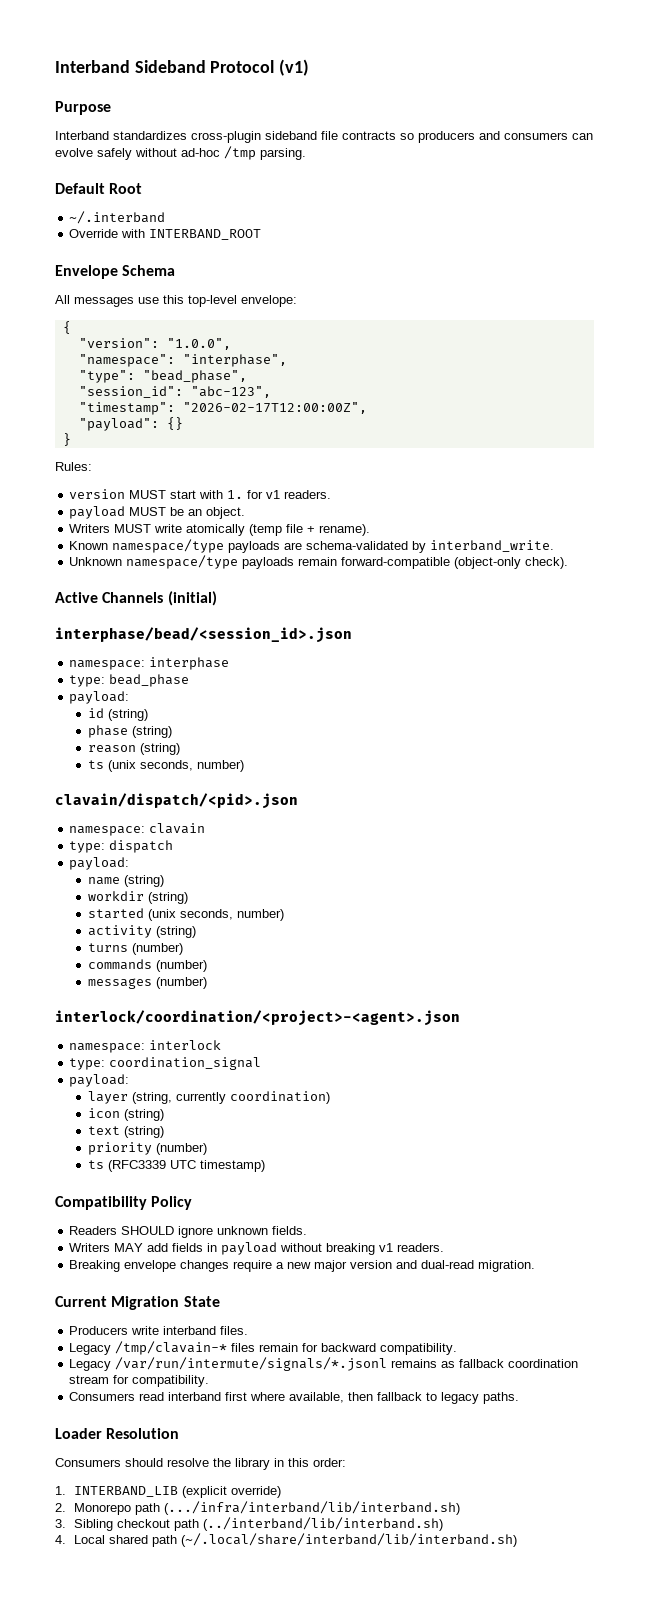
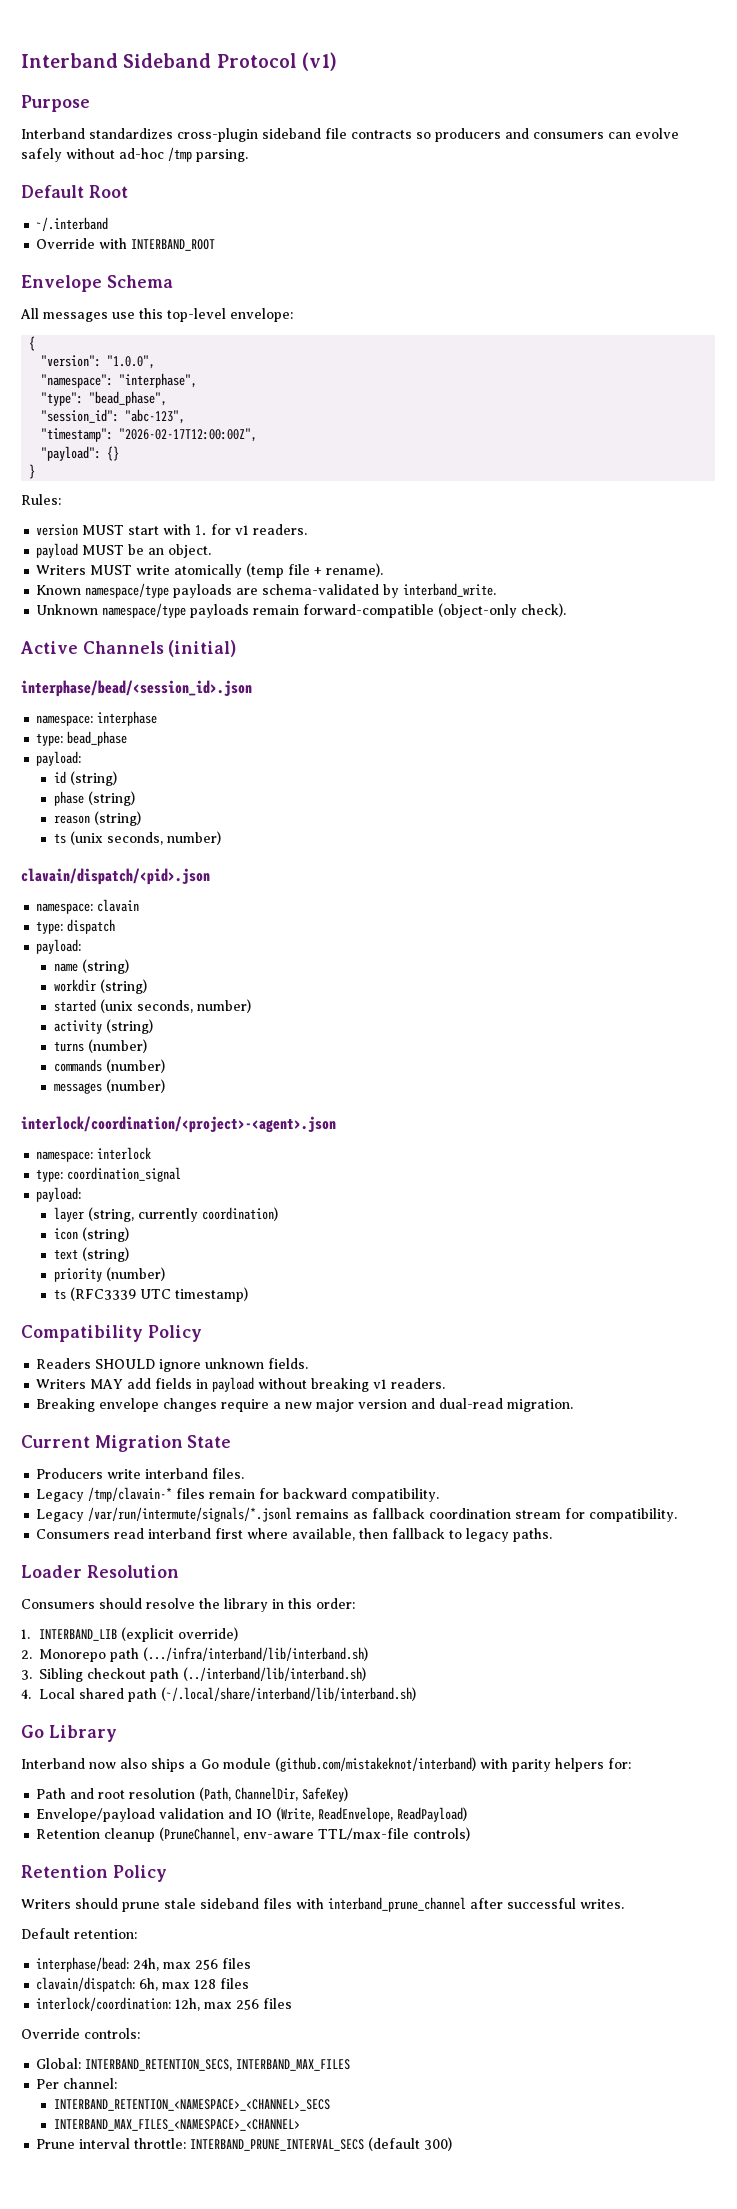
(517, 1540) none -> [21,1725,117,1742] [21,1757,631,1772] [36,1787,349,1802] [36,1807,468,1822] [36,1827,471,1842] [21,1865,167,1882] [21,1897,624,1912] [21,1928,137,1939] [36,1957,252,1972] [36,1977,250,1992] [36,1997,293,2011] [21,2028,140,2039] [36,2058,351,2071] [36,2078,118,2089] [54,2099,331,2111] [54,2119,301,2131] [36,2137,453,2151] // Go Library // Interband now also ships a Go module (github.com/mistakeknot/interband) with parity helpers for: // Path and root resolution (Path, ChannelDir, SafeKey) // Envelope/payload validation and IO (Write, ReadEnvelope, ReadPayload) // Retention cleanup (PruneChannel, env-aware TTL/max-file controls) // Retention Policy // Writers should prune stale sideband files with interband_prune_channel after successful writes. // Default retention: // interphase/bead: 24h, max 256 files // clavain/dispatch: 6h, max 128 files // interlock/coordination: 12h, max 256 files // Override controls: // Global: INTERBAND_RETENTION_SECS, INTERBAND_MAX_FILES // Per channel: // INTERBAND_RETENTION_<NAMESPACE>_<CHANNEL>_SECS // INTERBAND_MAX_FILES_<NAMESPACE>_<CHANNEL> // Prune interval throttle: INTERBAND_PRUNE_INTERVAL_SECS (default 300)

